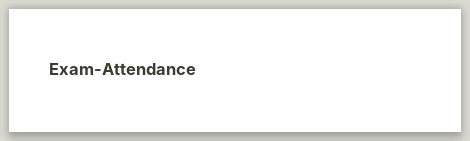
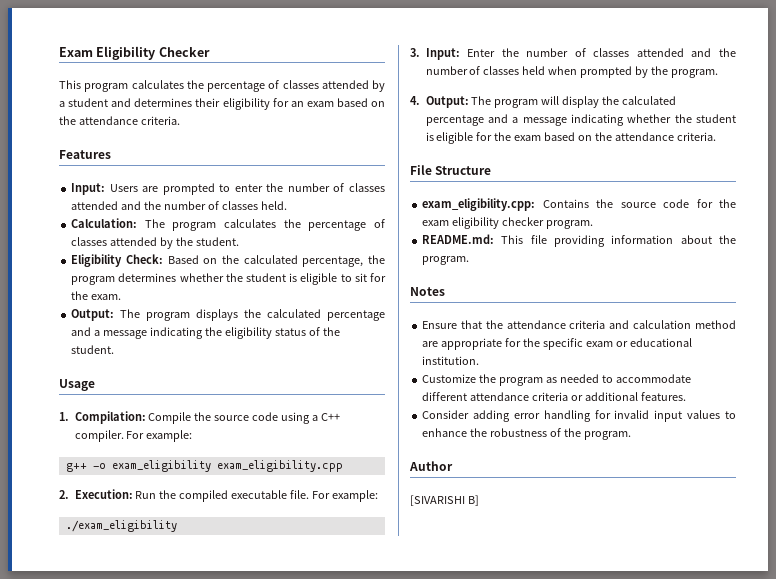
[49,63,196,75] Exam-Attendance -> [59,46,210,60] [59,80,385,92] [59,98,385,110] [59,116,180,125] [59,150,111,159] [71,183,385,195] [71,201,287,210] [71,218,385,231] [71,237,239,249] [71,254,385,267] [71,273,386,285] [71,291,122,300] [71,309,385,321] [71,327,340,339] [71,345,115,354] [59,379,95,391] [59,411,341,424] [74,430,193,442] [65,460,343,472] [59,489,379,502] [65,520,177,532] [410,48,736,60] [425,66,719,78] [410,96,677,108] [425,114,736,126] [425,132,717,144] [410,165,492,175] [422,198,736,211] [422,217,594,229] [422,234,736,247] [422,256,470,265] [410,287,445,296] [422,320,736,329] [422,338,692,350] [422,356,480,365] [422,374,691,386] [422,392,686,401] [422,410,736,422] [422,428,631,440] [409,461,453,471] [410,495,479,506] Exam Eligibility Checker // This program calculates the percentage of classes attended by a student and determines their eligibility for an exam based on the attendance criteria. // Features // Input: Users are prompted to enter the number of classes attended and the number of classes held. // Calculation: The program calculates the percentage of classes attended by the student. // Eligibility Check: Based on the calculated percentage, the program determines whether the student is eligible to sit for the exam. // Output: The program displays the calculated percentage and a message indicating the eligibility status of the student. // Usage // 1. Compilation: Compile the source code using a C++ compiler. For example: // g++ -o exam_eligibility exam_eligibility.cpp // 2. Execution: Run the compiled executable file. For example: // ./exam_eligibility // 3. Input: Enter the number of classes attended and the number of classes held when prompted by the program. // 4. Output: The program will display the calculated percentage and a message indicating whether the student is eligible for the exam based on the attendance criteria. // File Structure // exam_eligibility.cpp: Contains the source code for the exam eligibility checker program. // README.md: This file providing information about the program. // Notes // Ensure that the attendance criteria and calculation method are appropriate for the specific exam or educational institution. // Customize the program as needed to accommodate different attendance criteria or additional features. // Consider adding error handling for invalid input values to enhance the robustness of the program. // Author // [SIVARISHI B]

